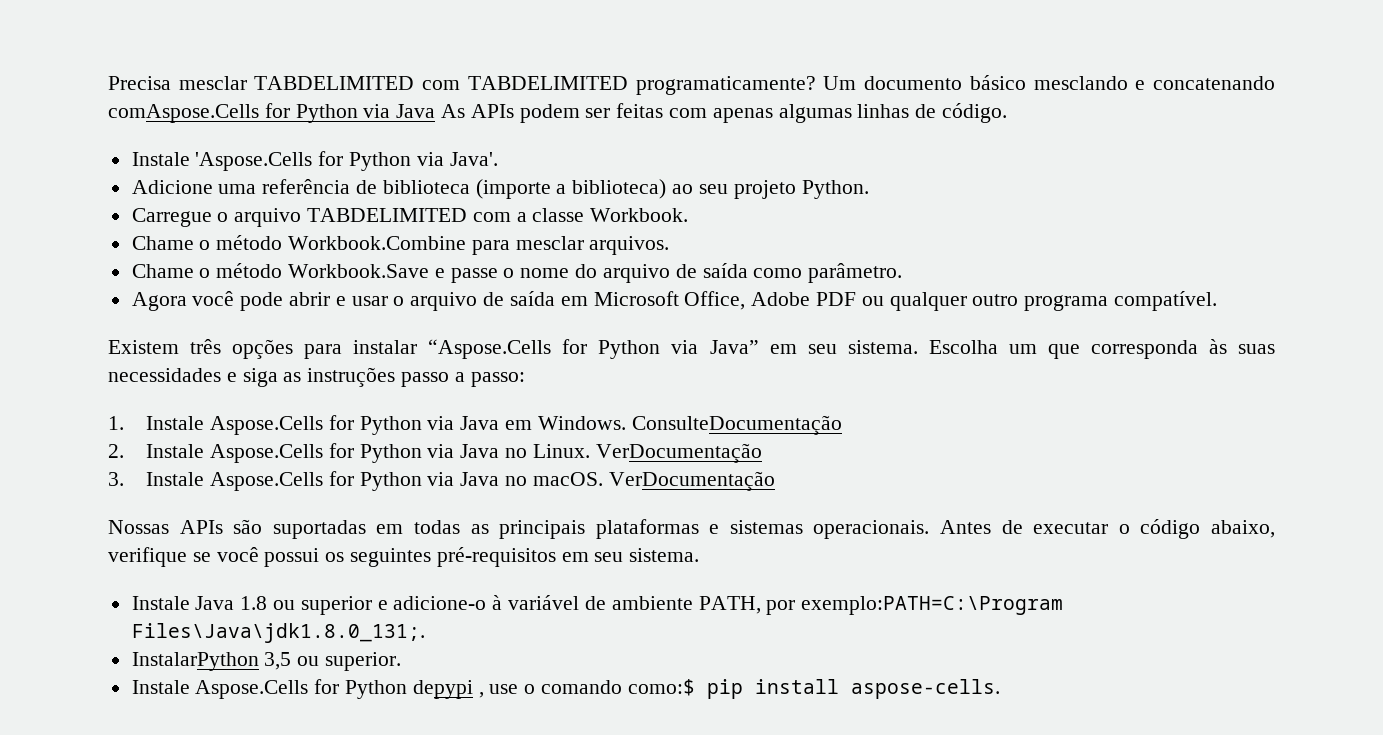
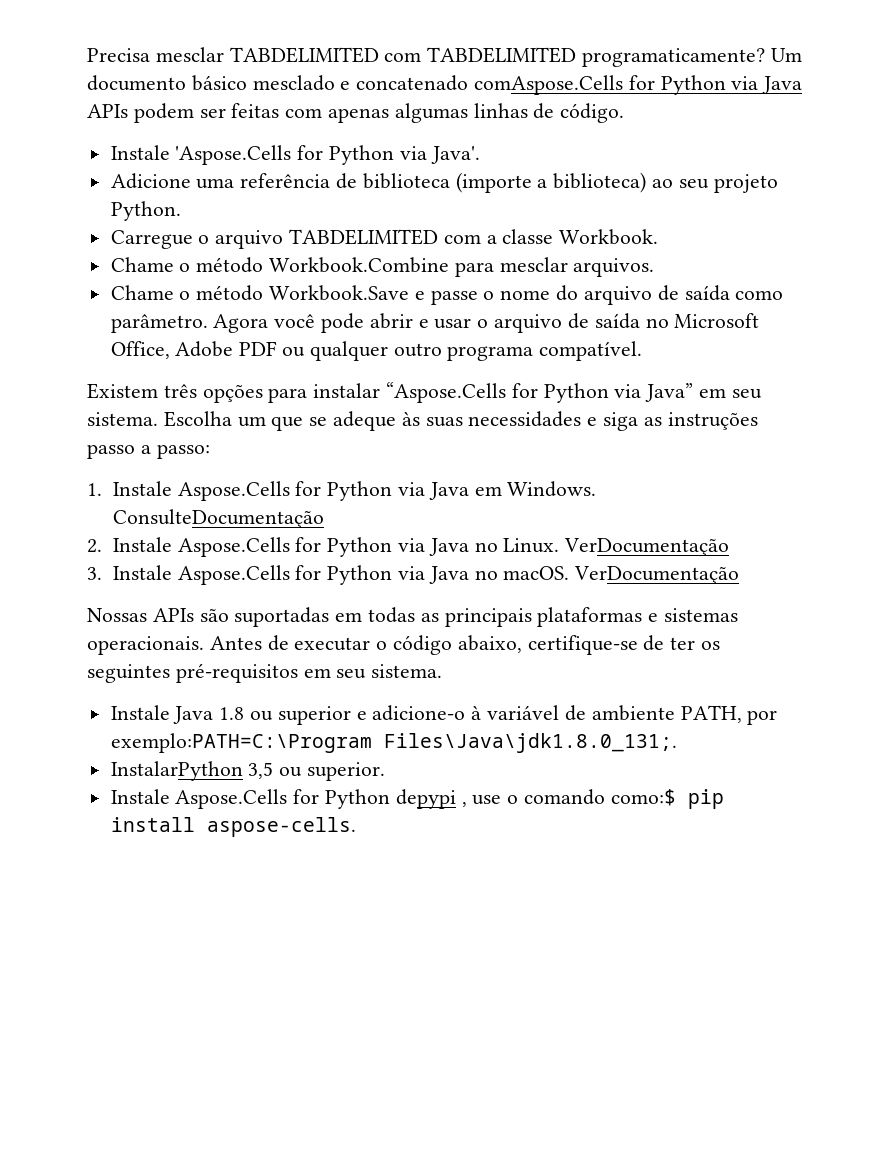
[1033,76,1276,90] mesclando e concatenando -> [252,75,469,91] mesclado e concatenado
[441,104,466,118] As -> (803, 85) none
(903, 273) // -> (208, 323) none
[560,296,588,306] em -> [645,318,669,328] no
[1090,340,1198,359] corresponda -> [309,411,397,431] se adeque
[108,547,320,567] verifique se você possui -> [527,635,696,655] certifique-se de ter

